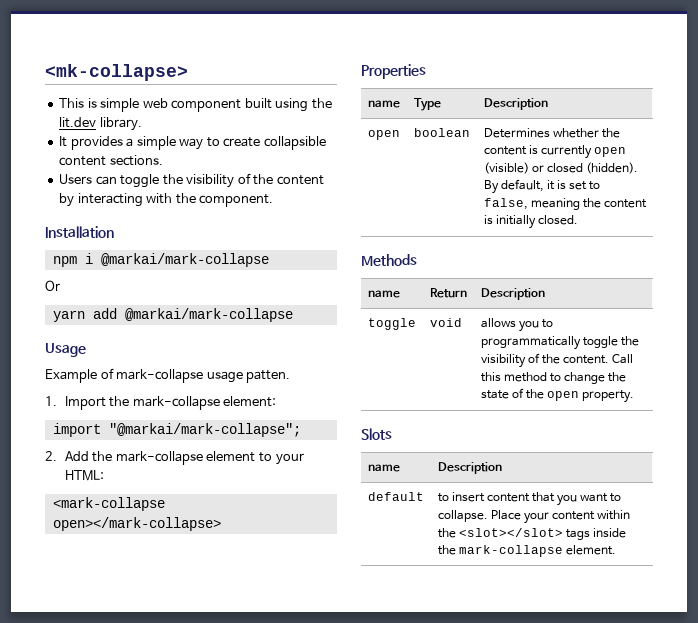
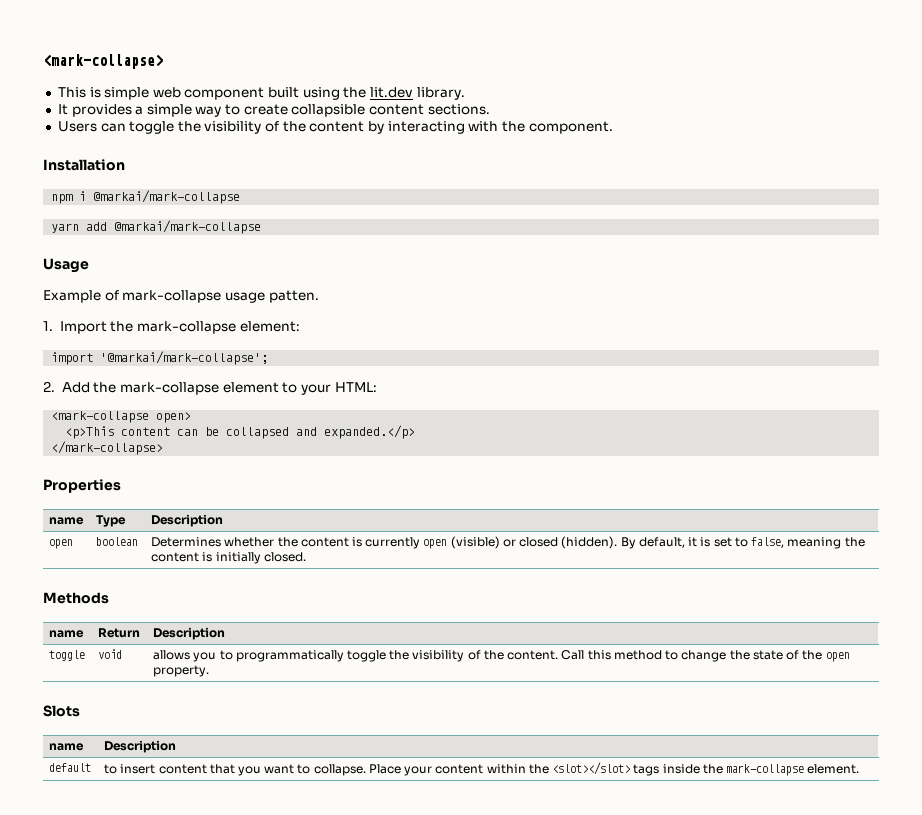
[45,64,188,81] <mk-collapse> -> [43,54,163,69] <mark-collapse>
[45,280,60,291] // Or -> (241, 197) none
[108,423,301,437] "@markai/mark-collapse"; -> [100,351,269,365] '@markai/mark-collapse';
[52,517,221,531] open></mark-collapse> -> [156,412,192,423] [65,425,416,439] [51,441,164,455] open> // <p>This content can be collapsed and expanded.</p> // </mark-collapse>

